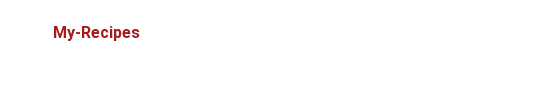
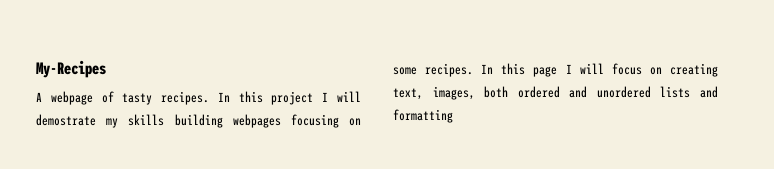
(140, 33) none -> [36,91,361,105] [36,114,361,128] [393,63,718,77] [393,86,718,100] [393,109,453,123] // A webpage of tasty recipes. In this project I will demostrate my skills building webpages focusing on some recipes. In this page I will focus on creating text, images, both ordered and unordered lists and formatting

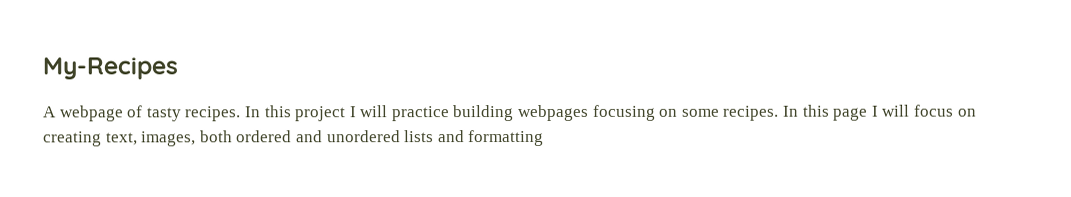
[36,114,165,128] demostrate my skills -> [391,106,450,122] practice

